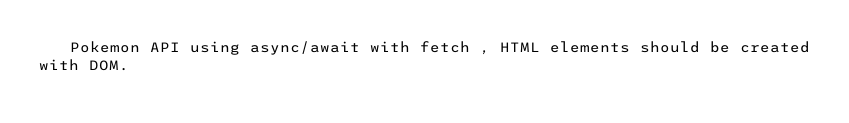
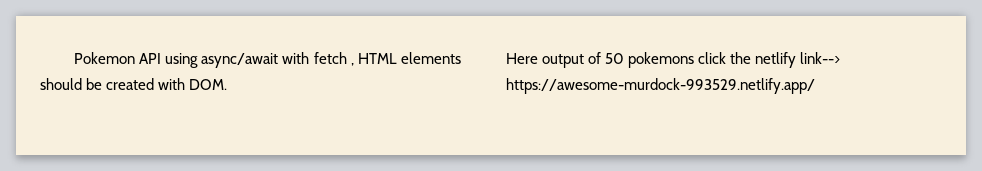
(129, 65) none -> [506,52,841,68] [506,78,815,94] // Here output of 50 pokemons click the netlify link--> https://awesome-murdock-993529.netlify.app/

